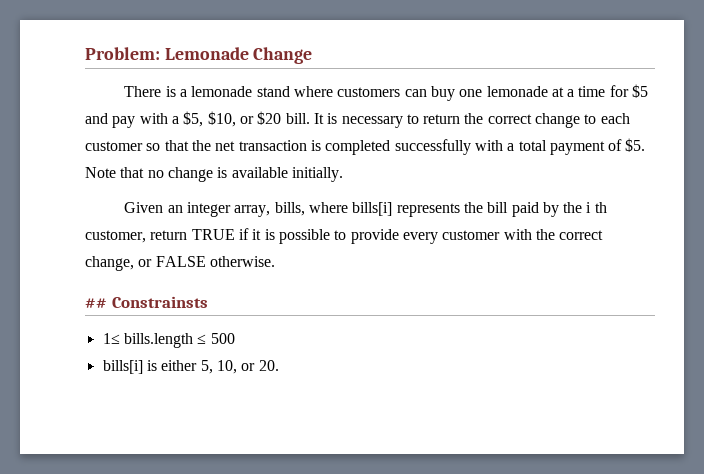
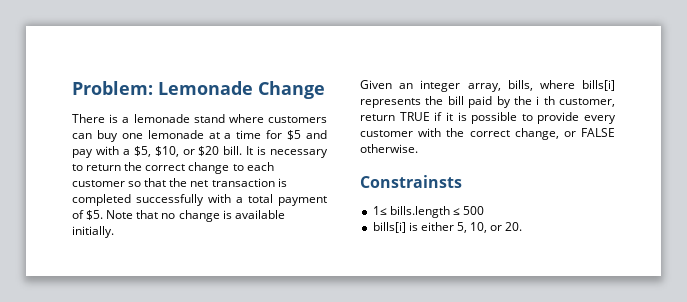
[85,298,107,308] ## -> (418, 148) none

